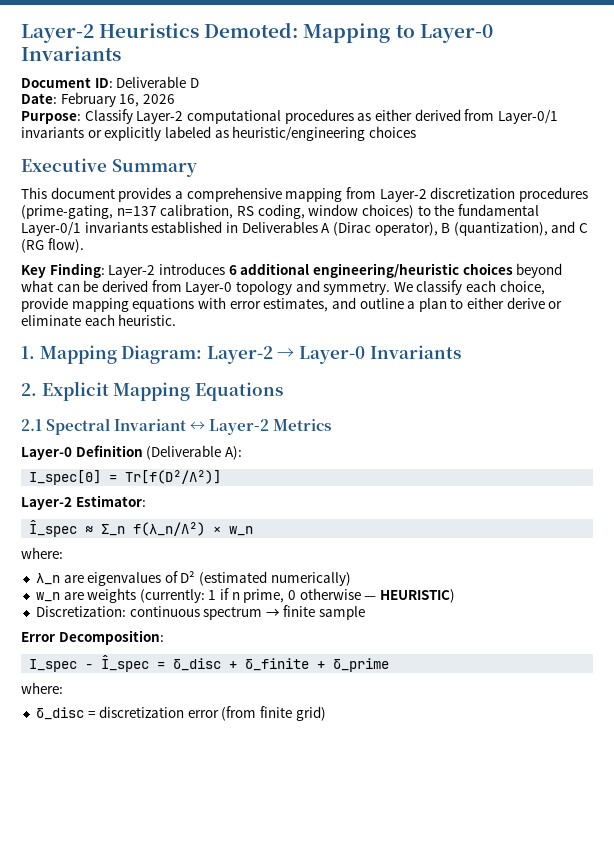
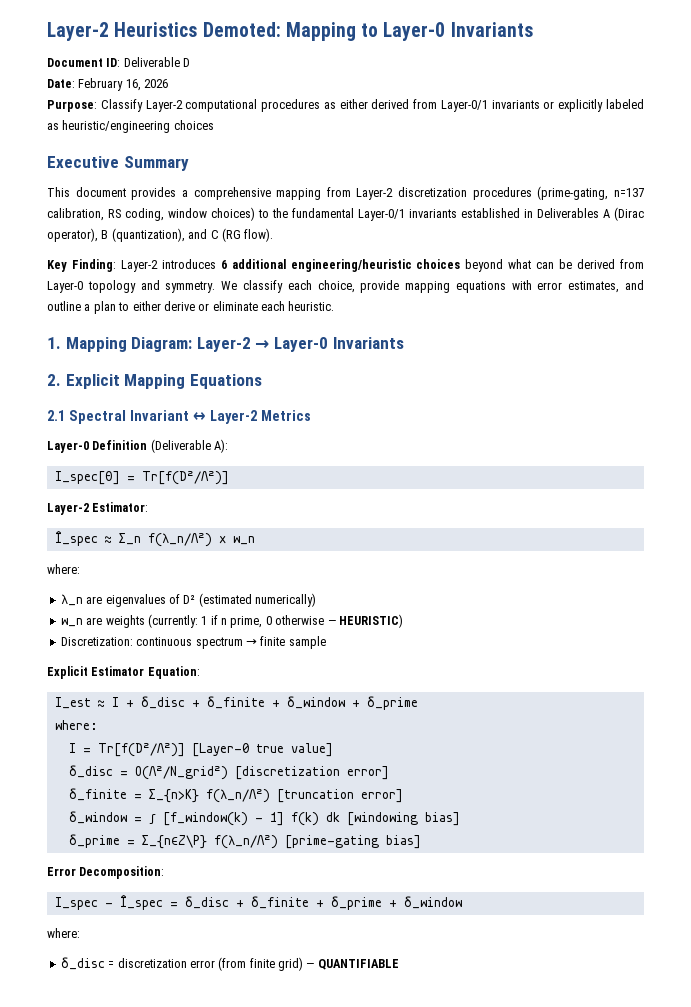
(366, 613) none -> [47,666,200,679] [54,696,418,710] [54,720,98,730] [68,743,333,757] [68,765,389,780] [68,788,403,803] [68,811,460,826] [68,834,421,849] // Explicit Estimator Equation: // I_est ≈ I + δ_disc + δ_finite + δ_window + δ_prime // where: // I = Tr[f(D²/Λ²)] [Layer-0 true value] // δ_disc = O(Λ²/N_grid²) [discretization error] // δ_finite = Σ_{n>K} f(λ_n/Λ²) [truncation error] // δ_window = ∫ [f_window(k) - 1] f(k) dk [windowing bias] // δ_prime = Σ_{n∈Z\P} f(λ_n/Λ²) [prime-gating bias]
(390, 665) none -> [388,896,462,909] + δ_window
(326, 713) none -> [306,959,399,970] — QUANTIFIABLE

